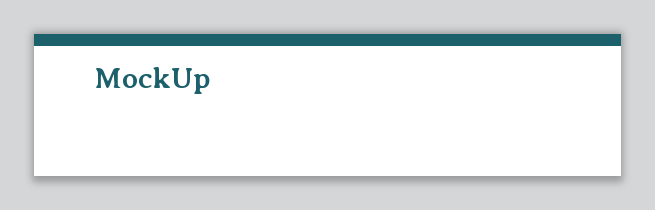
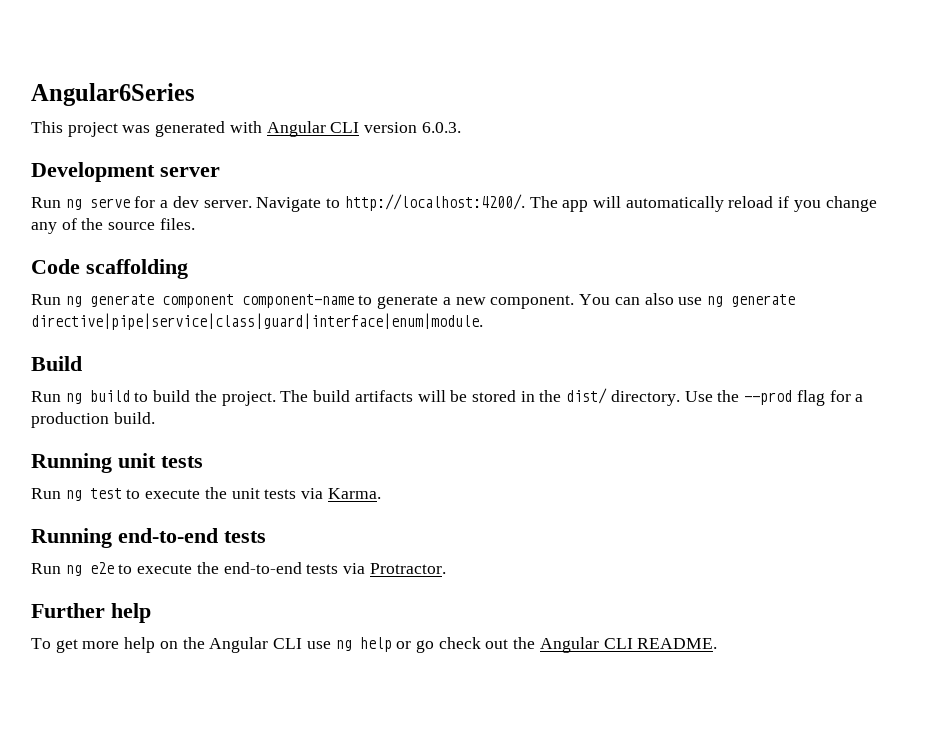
[94,67,211,94] MockUp -> [31,83,195,106] [31,121,461,137] [31,162,220,182] [31,194,877,212] [31,218,195,234] [31,259,188,279] [31,293,795,309] [31,313,483,330] [31,356,82,371] [31,388,864,406] [31,412,155,428] [31,453,203,473] [31,487,381,501] [31,528,266,548] [31,562,446,576] [31,603,151,623] [31,637,718,653] Angular6Series // This project was generated with Angular CLI version 6.0.3. // Development server // Run ng serve for a dev server. Navigate to http://localhost:4200/. The app will automatically reload if you change any of the source files. // Code scaffolding // Run ng generate component component-name to generate a new component. You can also use ng generate directive|pipe|service|class|guard|interface|enum|module. // Build // Run ng build to build the project. The build artifacts will be stored in the dist/ directory. Use the --prod flag for a production build. // Running unit tests // Run ng test to execute the unit tests via Karma. // Running end-to-end tests // Run ng e2e to execute the end-to-end tests via Protractor. // Further help // To get more help on the Angular CLI use ng help or go check out the Angular CLI README.

